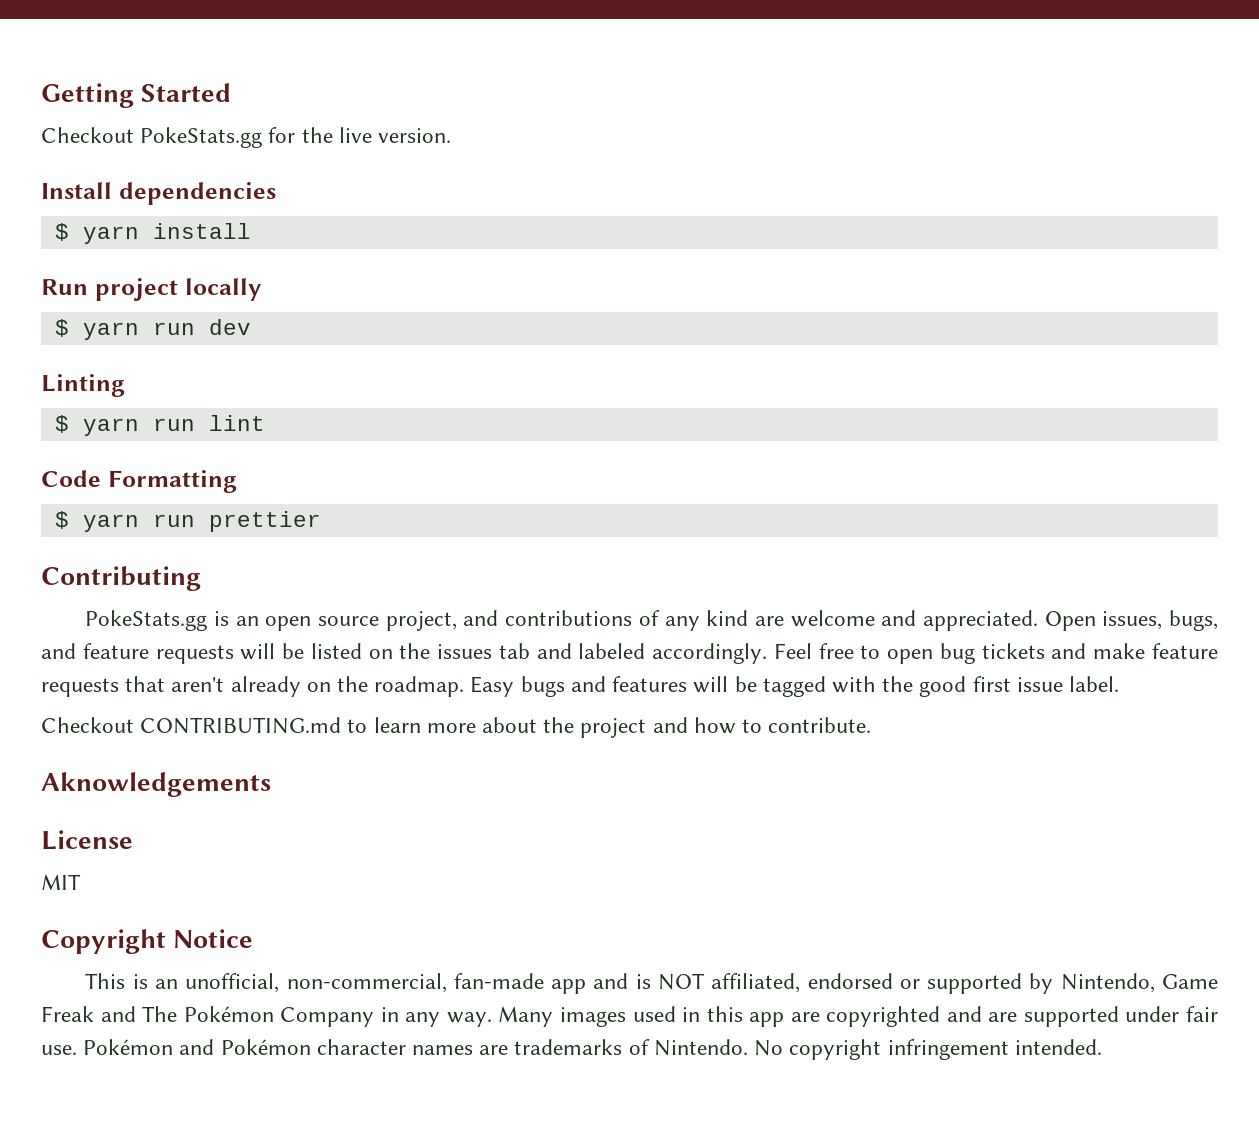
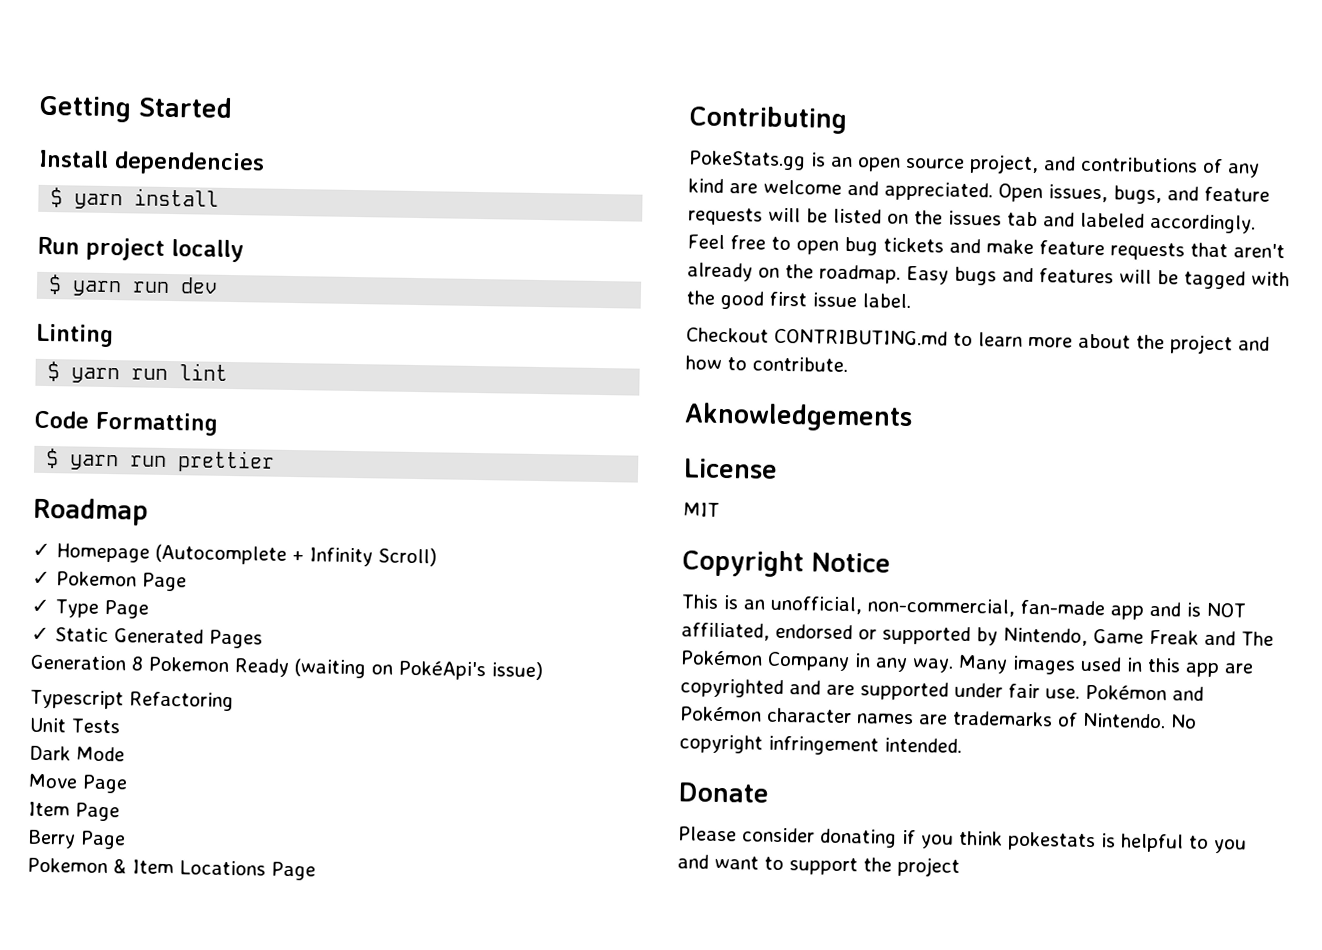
[41,127,452,148] // Checkout PokeStats.gg for the live version. -> (233, 107) none
(321, 521) none -> [33,497,149,526] [32,542,437,567] [32,570,187,592] [31,598,149,619] [31,626,263,649] [30,654,543,681] [30,689,234,712] [29,717,120,734] [29,745,125,762] [28,773,128,794] [28,801,120,822] [27,829,126,850] [27,857,316,881] // Roadmap // ✓ Homepage (Autocomplete + Infinity Scroll) // ✓ Pokemon Page // ✓ Type Page // ✓ Static Generated Pages // Generation 8 Pokemon Ready (waiting on PokéApi's issue) // Typescript Refactoring // Unit Tests // Dark Mode // Move Page // Item Page // Berry Page // Pokemon & Item Locations Page
(1102, 1047) none -> [678,782,770,803] [678,826,1247,854] [677,854,960,877] // Donate // Please consider donating if you think pokestats is helpful to you and want to support the project

